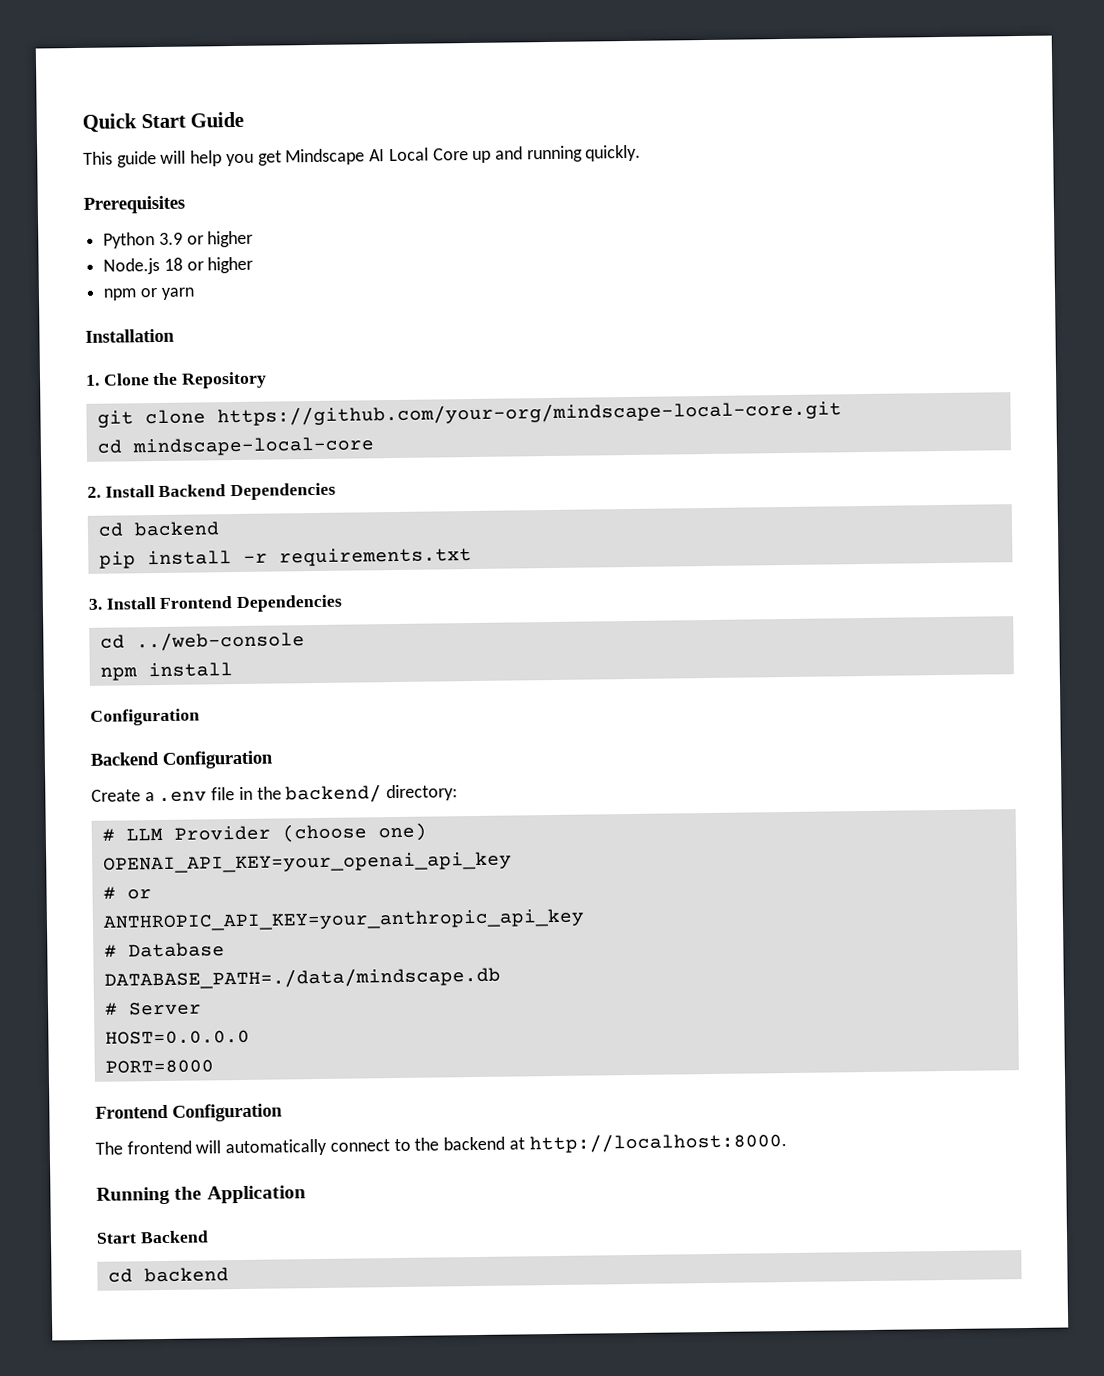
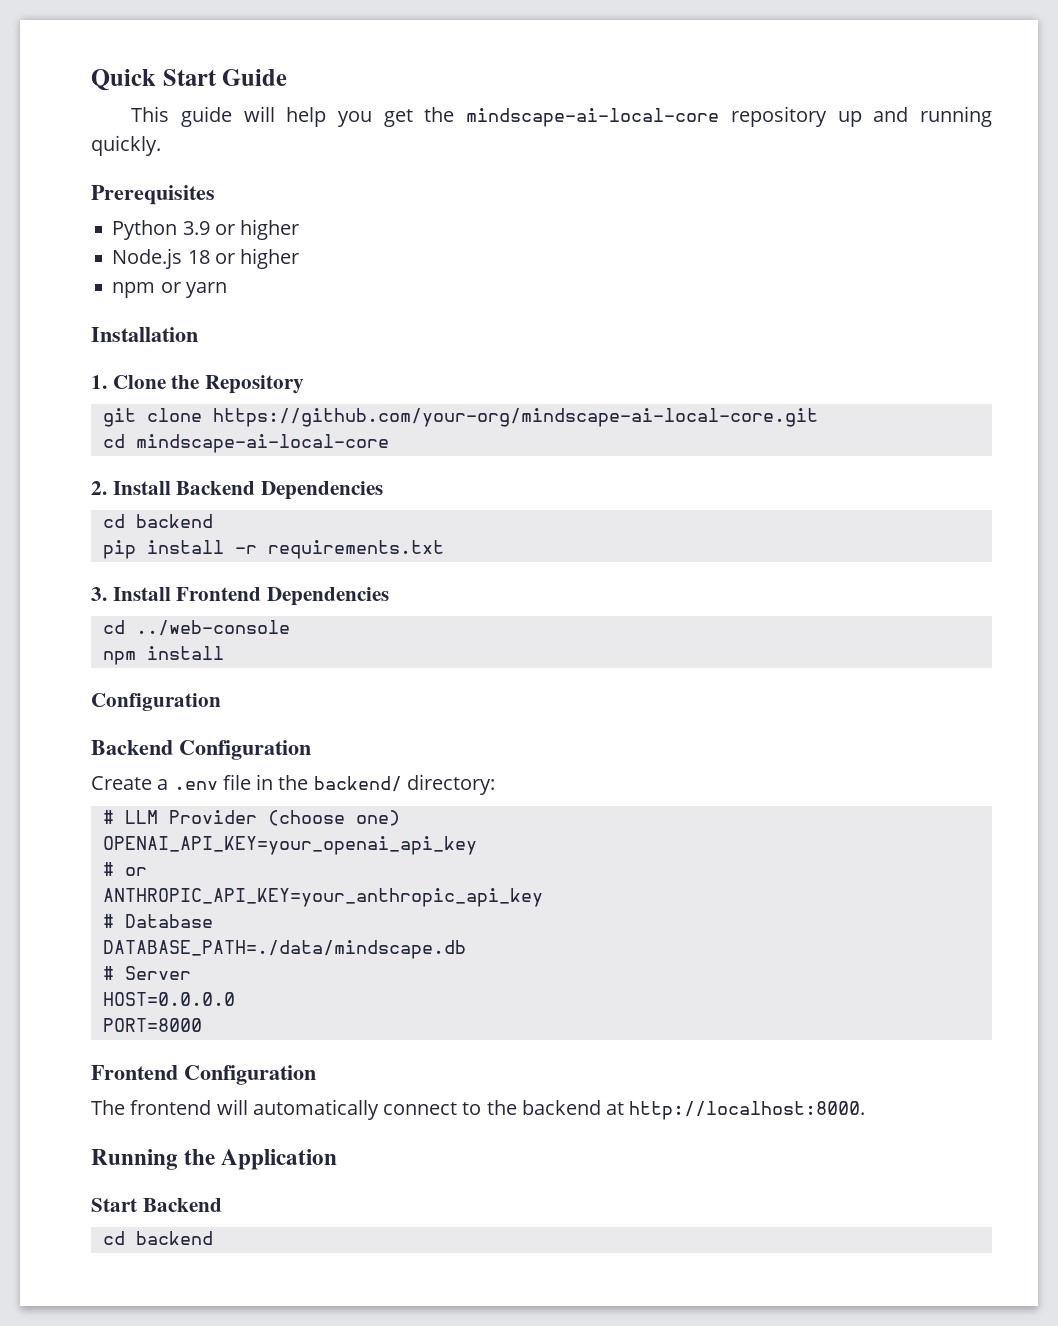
[285,147,469,166] Mindscape AI Local Core -> [424,106,827,127] the mindscape-ai-local-core repository
[216,400,842,427] [96,436,374,457] https://github.com/your-org/mindscape-local-core.git // cd mindscape-local-core -> [212,408,818,427] [102,434,389,453] https://github.com/your-org/mindscape-ai-local-core.git // cd mindscape-ai-local-core

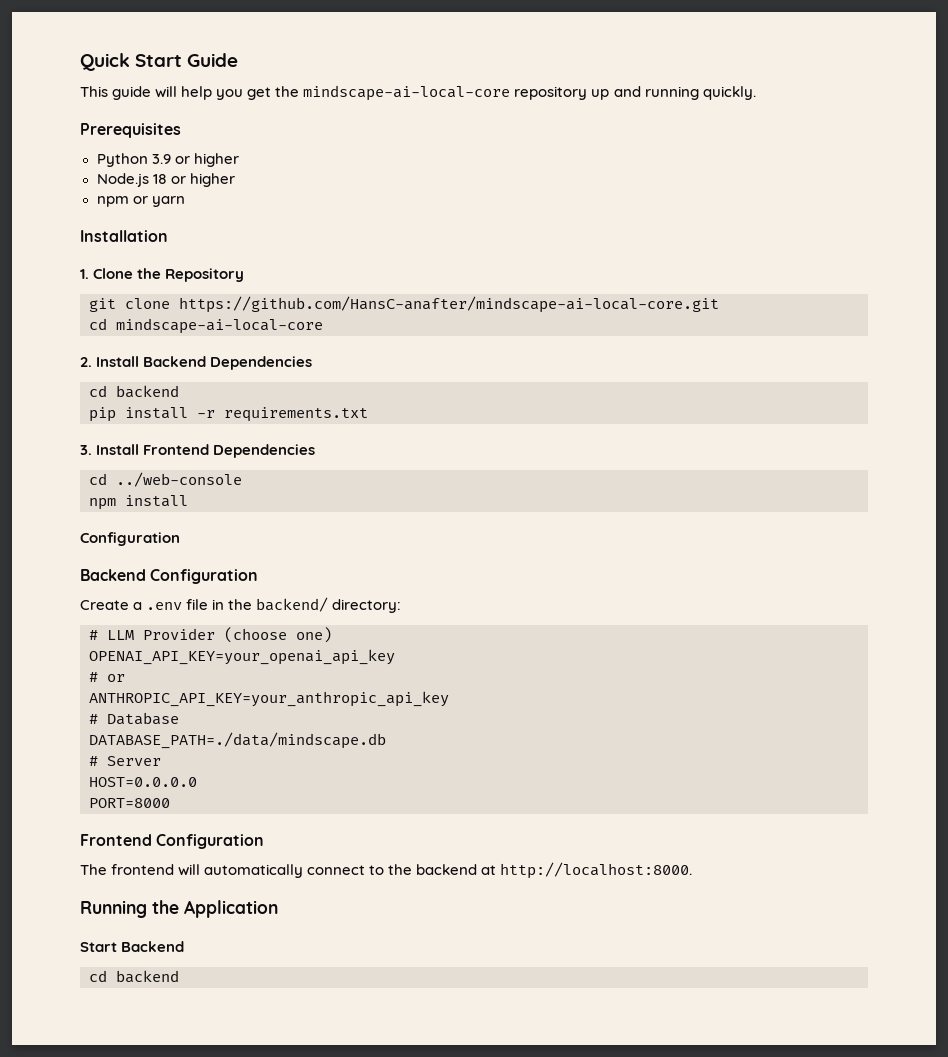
[212,408,818,427] https://github.com/your-org/mindscape-ai-local-core.git -> [179,296,719,313] https://github.com/HansC-anafter/mindscape-ai-local-core.git

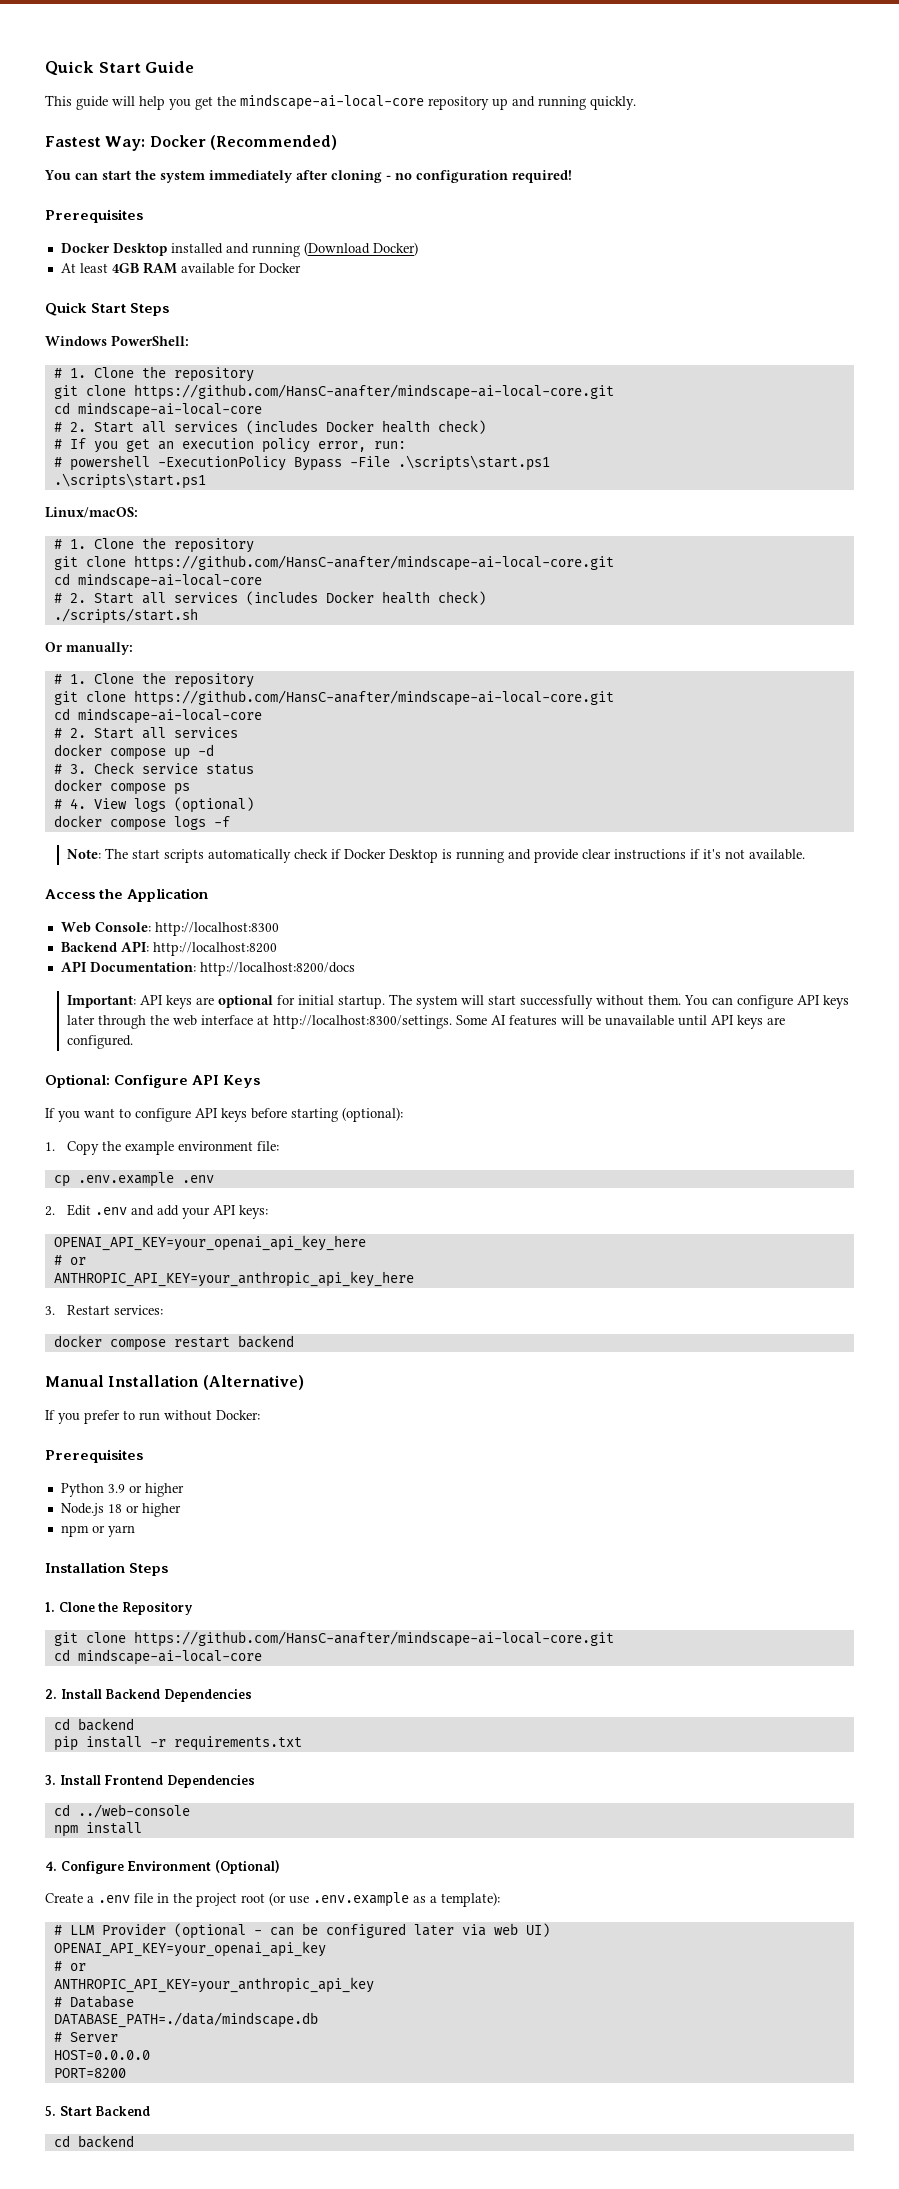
(756, 93) none -> [45,135,337,151] [44,170,572,183] [45,209,143,223] [60,242,418,257] [60,262,301,274] [45,302,170,316] [45,335,189,346] [53,366,254,382] [53,384,614,400] [53,402,262,418] [53,420,486,434] [53,438,406,453] [53,455,550,471] [53,473,206,489] [45,507,138,518] [53,537,254,553] [53,555,614,571] [53,573,262,589] [53,591,486,605] [53,608,198,624] [45,642,133,655] [53,672,254,688] [53,690,614,706] [53,708,262,724] [53,727,238,739] [53,744,214,760] [53,762,254,775] [53,779,190,795] [53,797,254,813] [53,815,230,831] [67,848,806,863] [45,888,209,902] [60,922,279,936] [60,941,277,956] [60,961,355,976] [67,994,850,1009] [67,1015,786,1029] [67,1035,134,1049] [45,1074,261,1088] [45,1107,403,1122] [45,1141,280,1155] [53,1172,214,1187] [45,1204,269,1219] [53,1235,366,1251] [53,1255,86,1265] [53,1271,414,1287] [45,1305,164,1315] [53,1335,294,1351] [45,1375,304,1390] [45,1410,260,1424] // Fastest Way: Docker (Recommended) // You can start the system immediately after cloning - no configuration required! // Prerequisites // Docker Desktop installed and running (Download Docker) // At least 4GB RAM available for Docker // Quick Start Steps // Windows PowerShell: // # 1. Clone the repository // git clone https://github.com/HansC-anafter/mindscape-ai-local-core.git // cd mindscape-ai-local-core // # 2. Start all services (includes Docker health check) // # If you get an execution policy error, run: // # powershell -ExecutionPolicy Bypass -File .\scripts\start.ps1 // .\scripts\start.ps1 // Linux/macOS: // # 1. Clone the repository // git clone https://github.com/HansC-anafter/mindscape-ai-local-core.git // cd mindscape-ai-local-core // # 2. Start all services (includes Docker health check) // ./scripts/start.sh // Or manually: // # 1. Clone the repository // git clone https://github.com/HansC-anafter/mindscape-ai-local-core.git // cd mindscape-ai-local-core // # 2. Start all services // docker compose up -d // # 3. Check service status // docker compose ps // # 4. View logs (optional) // docker compose logs -f // Note: The start scripts automatically check if Docker Desktop is running and provide clear instructions if it's not available. // Access the Application // Web Console: http://localhost:8300 // Backend API: http://localhost:8200 // API Documentation: http://localhost:8200/docs // Important: API keys are optional for initial startup. The system will start successfully without them. You can configure API keys later through the web interface at http://localhost:8300/settings. Some AI features will be unavailable until API keys are configured. // Optional: Configure API Keys // If you want to configure API keys before starting (optional): // 1. Copy the example environment file: // cp .env.example .env // 2. Edit .env and add your API keys: // OPENAI_API_KEY=your_openai_api_key_here // # or // ANTHROPIC_API_KEY=your_anthropic_api_key_here // 3. Restart services: // docker compose restart backend // Manual Installation (Alternative) // If you prefer to run without Docker:
(168, 236) none -> [129,1563,169,1576] Steps
[80,532,180,546] [80,569,259,584] Configuration // Backend Configuration -> [45,1860,280,1874] 4. Configure Environment (Optional)
[256,597,402,613] [89,627,332,643] backend/ directory: // # LLM Provider (choose one) -> [196,1892,500,1907] [53,1923,550,1939] project root (or use .env.example as a template): // # LLM Provider (optional - can be configured later via web UI)
[89,798,170,808] [80,834,265,849] [80,862,693,879] [80,900,278,918] PORT=8000 // Frontend Configuration // The frontend will automatically connect to the backend at http://localhost:8000. // Running the Application // -> [53,2068,126,2078] [45,2106,56,2116] PORT=8200 // 5.

